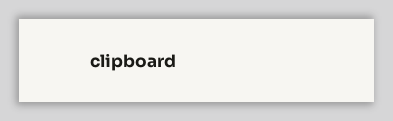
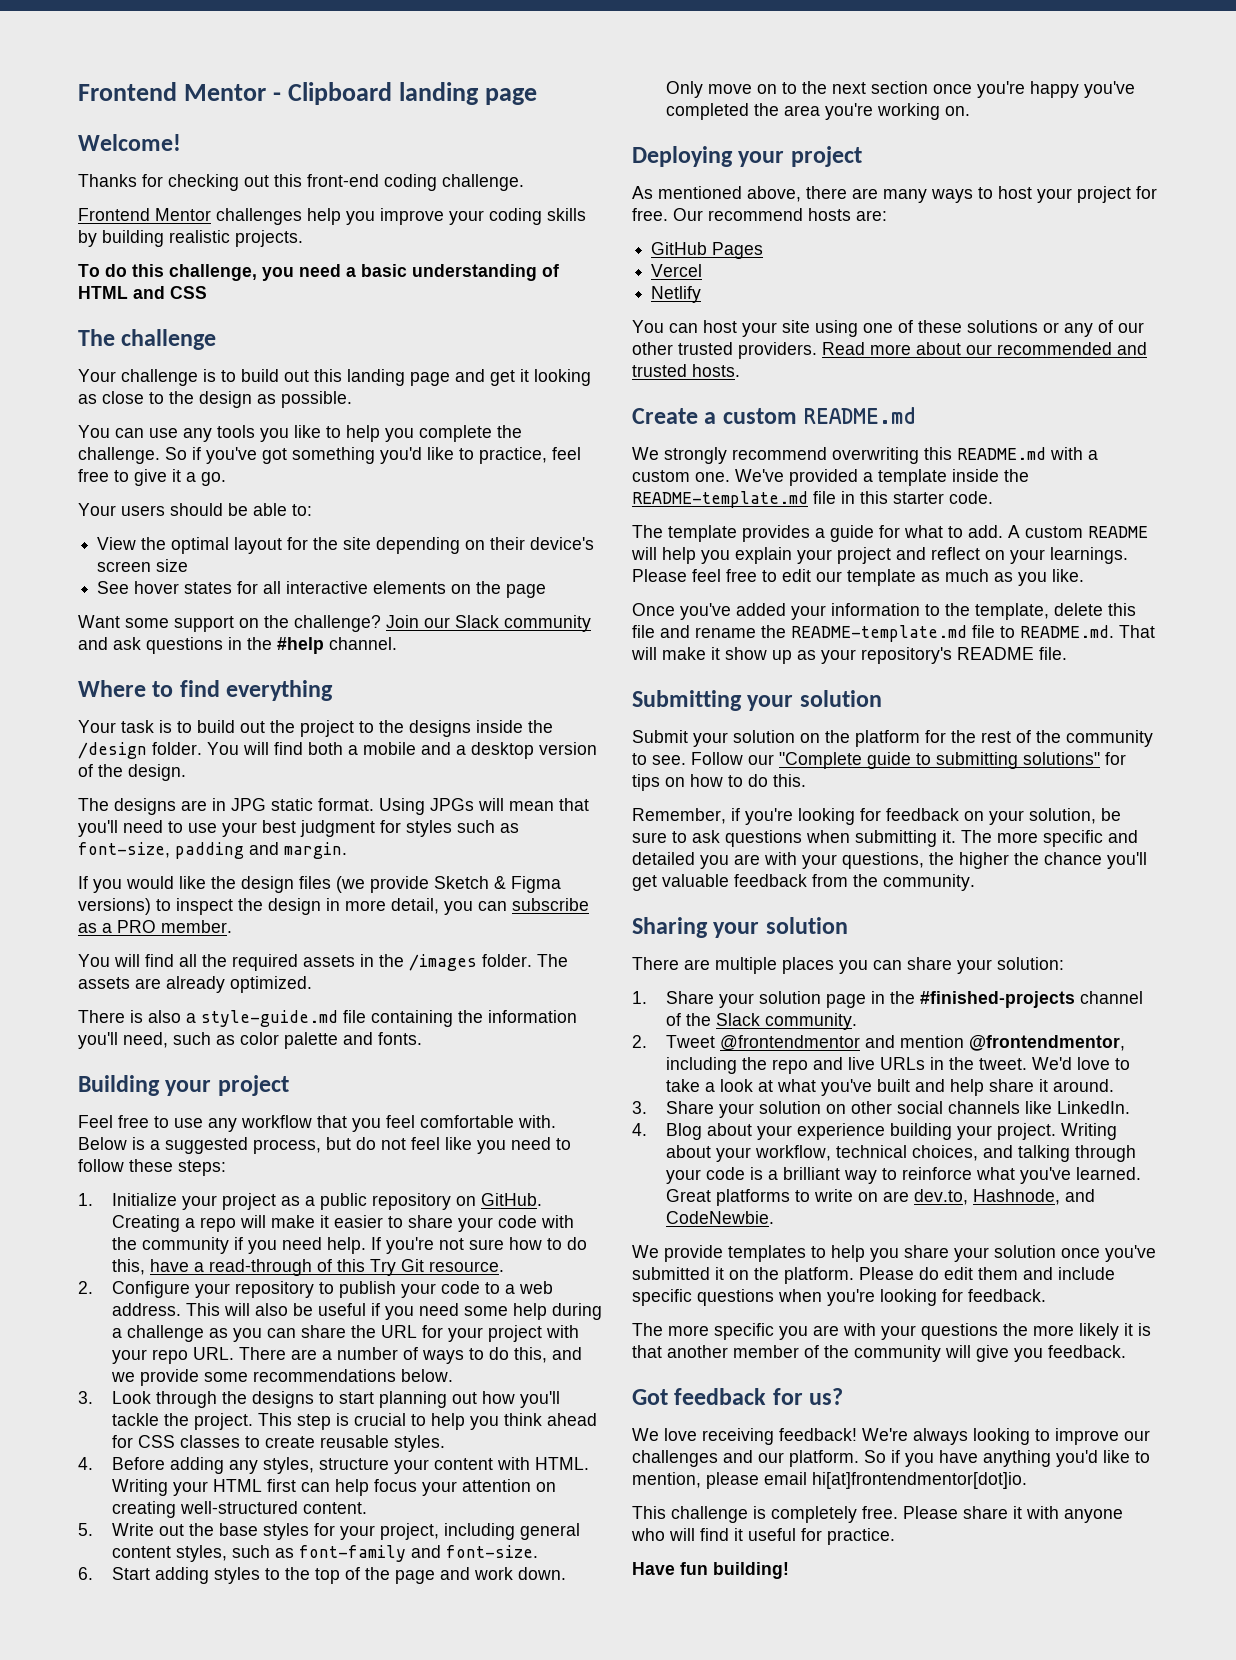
[90,53,176,71] clipboard -> [78,82,538,105] [78,134,181,151] [78,174,524,191] [78,208,586,225] [78,230,303,247] [78,264,559,281] [78,286,207,299] [78,329,217,350] [78,369,591,386] [78,391,352,408] [78,425,522,442] [78,447,581,464] [78,469,226,486] [78,503,312,516] [97,537,595,554] [97,559,189,572] [97,581,547,598] [78,615,591,632] [78,637,397,654] [78,680,334,701] [78,720,553,737] [78,742,597,759] [78,764,186,781] [78,798,589,815] [78,820,519,837] [78,842,347,859] [78,876,561,893] [78,898,589,915] [78,920,232,933] [78,954,568,971] [78,976,312,993] [78,1010,577,1027] [78,1032,422,1049] [78,1075,289,1096] [78,1115,556,1132] [78,1137,571,1154] [78,1159,226,1176] [78,1193,543,1210] [112,1215,575,1232] [112,1237,588,1254] [112,1259,505,1276] [78,1281,554,1298] [112,1303,603,1320] [112,1325,580,1342] [112,1347,583,1364] [111,1369,454,1386] [78,1391,561,1408] [112,1413,598,1430] [112,1435,446,1452] [78,1457,590,1474] [112,1479,557,1496] [112,1501,368,1518] [78,1523,581,1540] [112,1545,539,1562] [78,1567,567,1584] [666,81,1136,98] [666,103,971,120] [632,146,862,167] [632,186,1157,203] [632,208,887,221] [651,242,764,259] [651,264,703,277] [651,286,702,303] [632,320,1144,337] [632,342,1147,359] [632,364,740,377] [632,407,917,424] [632,447,1098,464] [632,469,1029,486] [632,491,993,508] [632,525,1148,542] [631,547,1128,564] [632,569,1084,586] [632,603,1136,620] [632,625,1155,642] [631,647,1067,664] [632,690,882,711] [632,730,1153,747] [632,752,1126,769] [632,774,806,791] [632,808,1121,825] [632,830,1138,847] [632,852,1147,869] [632,874,975,891] [632,917,848,938] [632,957,1064,974] [632,991,1144,1008] [666,1013,858,1030] [632,1035,1126,1051] [666,1057,1131,1074] [666,1079,1115,1096] [632,1101,1131,1118] [632,1123,1118,1140] [666,1145,1137,1162] [666,1167,1142,1184] [666,1189,1096,1206] [666,1211,775,1224] [632,1245,1156,1262] [632,1267,1115,1284] [632,1289,1046,1306] [632,1323,1151,1340] [632,1345,1126,1362] [632,1388,844,1405] [632,1428,1150,1445] [632,1450,1150,1467] [632,1472,1027,1489] [632,1506,1123,1523] [631,1528,895,1545] [632,1562,789,1579] Frontend Mentor - Clipboard landing page // Welcome! // Thanks for checking out this front-end coding challenge. // Frontend Mentor challenges help you improve your coding skills by building realistic projects. // To do this challenge, you need a basic understanding of HTML and CSS // The challenge // Your challenge is to build out this landing page and get it looking as close to the design as possible. // You can use any tools you like to help you complete the challenge. So if you've got something you'd like to practice, feel free to give it a go. // Your users should be able to: // View the optimal layout for the site depending on their device's screen size // See hover states for all interactive elements on the page // Want some support on the challenge? Join our Slack community and ask questions in the #help channel. // Where to find everything // Your task is to build out the project to the designs inside the /design folder. You will find both a mobile and a desktop version of the design. // The designs are in JPG static format. Using JPGs will mean that you'll need to use your best judgment for styles such as font-size, padding and margin. // If you would like the design files (we provide Sketch & Figma versions) to inspect the design in more detail, you can subscribe as a PRO member. // You will find all the required assets in the /images folder. The assets are already optimized. // There is also a style-guide.md file containing the information you'll need, such as color palette and fonts. // Building your project // Feel free to use any workflow that you feel comfortable with. Below is a suggested process, but do not feel like you need to follow these steps: // 1. Initialize your project as a public repository on GitHub. Creating a repo will make it easier to share your code with the community if you need help. If you're not sure how to do this, have a read-through of this Try Git resource. // 2. Configure your repository to publish your code to a web address. This will also be useful if you need some help during a challenge as you can share the URL for your project with your repo URL. There are a number of ways to do this, and we provide some recommendations below. // 3. Look through the designs to start planning out how you'll tackle the project. This step is crucial to help you think ahead for CSS classes to create reusable styles. // 4. Before adding any styles, structure your content with HTML. Writing your HTML first can help focus your attention on creating well-structured content. // 5. Write out the base styles for your project, including general content styles, such as font-family and font-size. // 6. Start adding styles to the top of the page and work down. Only move on to the next section once you're happy you've completed the area you're working on. // Deploying your project // As mentioned above, there are many ways to host your project for free. Our recommend hosts are: // GitHub Pages // Vercel // Netlify // You can host your site using one of these solutions or any of our other trusted providers. Read more about our recommended and trusted hosts. // Create a custom README.md // We strongly recommend overwriting this README.md with a custom one. We've provided a template inside the README-template.md file in this starter code. // The template provides a guide for what to add. A custom README will help you explain your project and reflect on your learnings. Please feel free to edit our template as much as you like. // Once you've added your information to the template, delete this file and rename the README-template.md file to README.md. That will make it show up as your repository's README file. // Submitting your solution // Submit your solution on the platform for the rest of the community to see. Follow our "Complete guide to submitting solutions" for tips on how to do this. // Remember, if you're looking for feedback on your solution, be sure to ask questions when submitting it. The more specific and detailed you are with your questions, the higher the chance you'll get valuable feedback from the community. // Sharing your solution // There are multiple places you can share your solution: // 1. Share your solution page in the #finished-projects channel of the Slack community. // 2. Tweet @frontendmentor and mention @frontendmentor, including the repo and live URLs in the tweet. We'd love to take a look at what you've built and help share it around. // 3. Share your solution on other social channels like LinkedIn. // 4. Blog about your experience building your project. Writing about your workflow, technical choices, and talking through your code is a brilliant way to reinforce what you've learned. Great platforms to write on are dev.to, Hashnode, and CodeNewbie. // We provide templates to help you share your solution once you've submitted it on the platform. Please do edit them and include specific questions when you're looking for feedback. // The more specific you are with your questions the more likely it is that another member of the community will give you feedback. // Got feedback for us? // We love receiving feedback! We're always looking to improve our challenges and our platform. So if you have anything you'd like to mention, please email hi[at]frontendmentor[dot]io. // This challenge is completely free. Please share it with anyone who will find it useful for practice. // Have fun building!

